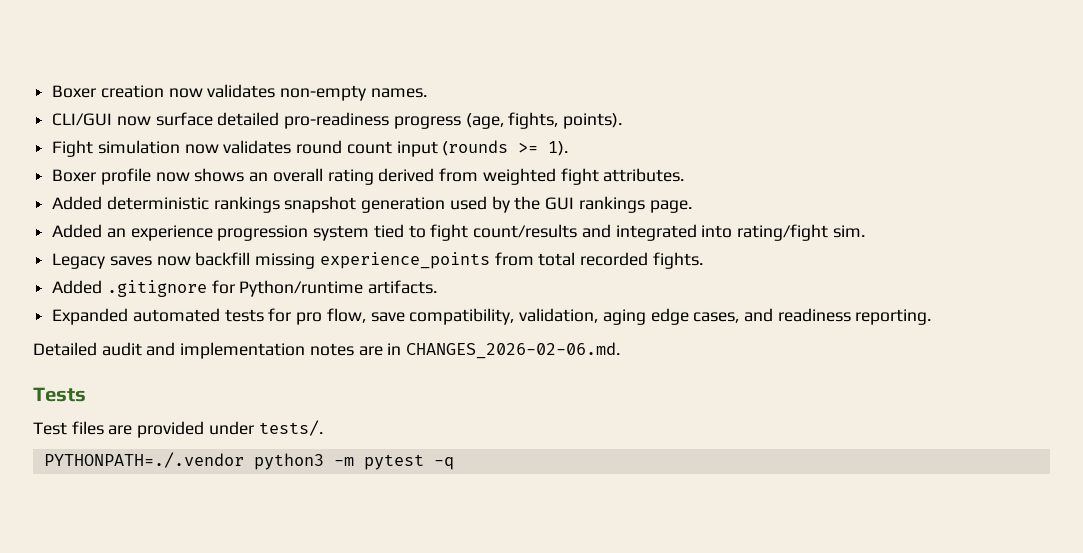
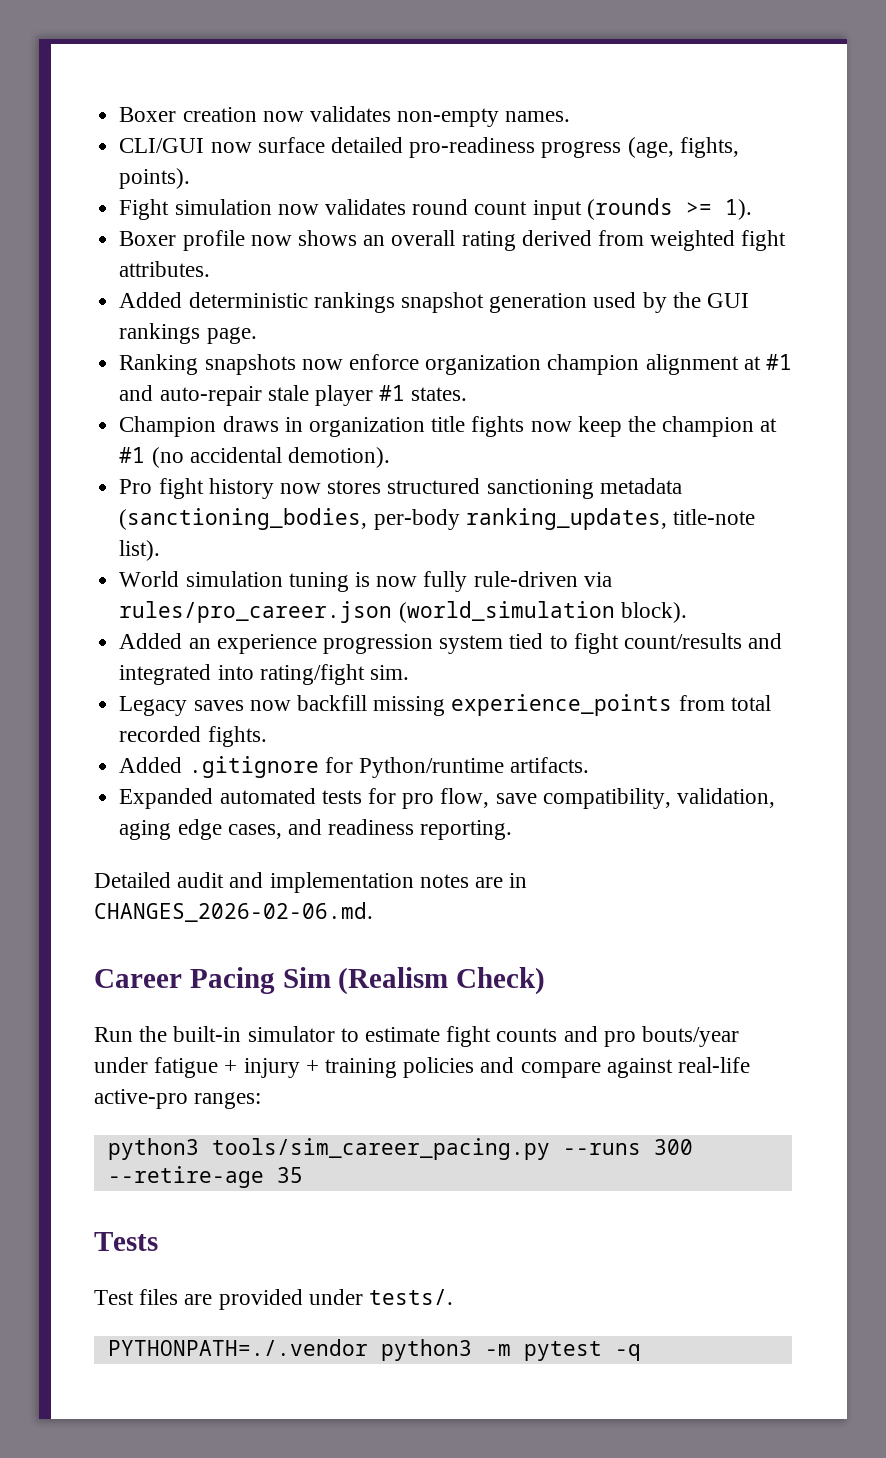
(692, 206) none -> [119,354,792,375] [119,385,468,406] [119,416,778,437] [119,447,390,468] [119,478,682,499] [119,508,755,530] [119,540,161,561] [119,571,612,592] [119,601,687,623] // Ranking snapshots now enforce organization champion alignment at #1 and auto-repair stale player #1 states. // Champion draws in organization title fights now keep the champion at #1 (no accidental demotion). // Pro fight history now stores structured sanctioning metadata (sanctioning_bodies, per-body ranking_updates, title-note list). // World simulation tuning is now fully rule-driven via rules/pro_career.json (world_simulation block).
(621, 350) none -> [94,967,546,995] [94,1026,740,1047] [94,1057,751,1078] [94,1089,262,1109] [107,1138,693,1160] [107,1166,303,1188] // Career Pacing Sim (Realism Check) // Run the built-in simulator to estimate fight counts and pro bouts/year under fatigue + injury + training policies and compare against real-life active-pro ranges: // python3 tools/sim_career_pacing.py --runs 300 --retire-age 35

